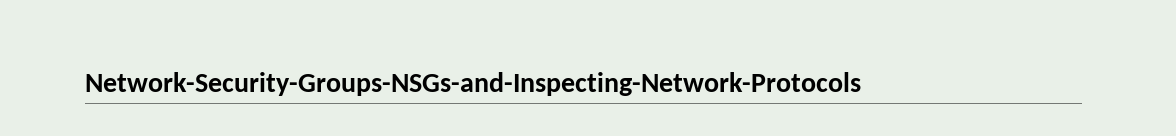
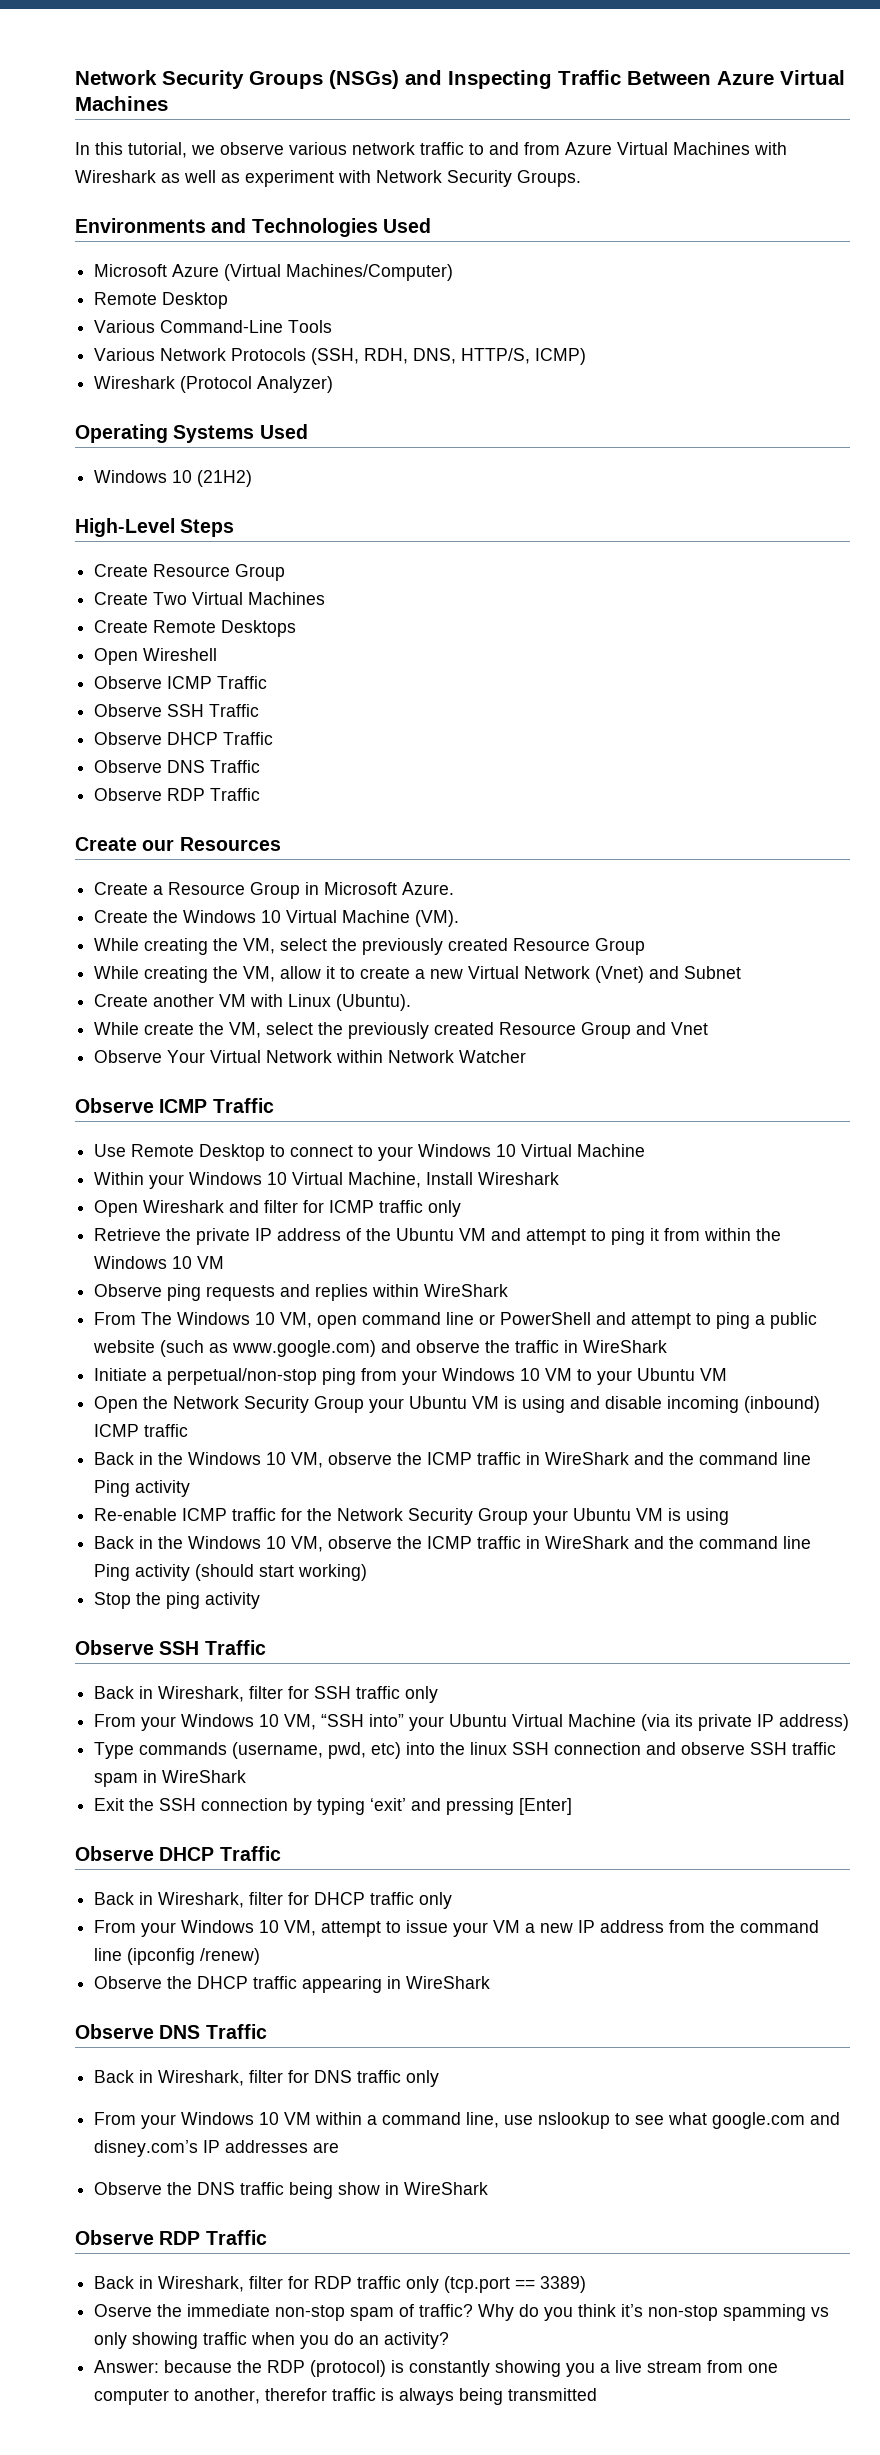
[85,72,861,96] Network-Security-Groups-NSGs-and-Inspecting-Network-Protocols -> [75,70,845,89] [75,96,168,111] [75,142,787,158] [75,170,581,187] [75,218,431,237] [94,264,454,281] [94,292,229,309] [94,320,333,333] [94,348,587,365] [94,376,334,393] [75,424,308,443] [94,470,253,487] [75,518,235,537] [94,564,286,581] [94,592,326,605] [94,620,297,637] [94,648,218,665] [94,676,268,689] [94,704,260,717] [94,732,274,745] [94,760,261,773] [94,788,261,801] [75,837,281,851] [94,882,455,899] [94,910,460,927] [94,938,646,955] [94,966,742,983] [94,994,412,1011] [94,1022,709,1039] [94,1050,527,1063] [75,1098,274,1113] [94,1144,646,1161] [94,1172,560,1189] [94,1200,462,1217] [94,1228,782,1245] [94,1256,225,1269] [94,1284,509,1301] [94,1312,818,1329] [93,1340,668,1357] [94,1368,728,1385] [94,1396,821,1413] [94,1424,189,1437] [94,1452,812,1468] [94,1480,191,1497] [94,1508,730,1525] [94,1536,812,1552] [94,1564,368,1581] [94,1592,261,1609] [75,1640,266,1655] [94,1686,439,1703] [94,1714,850,1731] [94,1742,837,1759] [94,1770,247,1787] [94,1798,573,1815] [75,1846,281,1861] [94,1892,453,1909] [94,1920,820,1937] [94,1948,261,1965] [94,1976,491,1993] [75,2024,267,2039] [94,2070,440,2087] [94,2112,841,2129] [94,2140,340,2157] [94,2182,489,2199] [75,2230,267,2245] [94,2276,587,2293] [94,2304,830,2321] [94,2332,450,2349] [94,2360,779,2377] [94,2388,598,2405] Network Security Groups (NSGs) and Inspecting Traffic Between Azure Virtual Machines // In this tutorial, we observe various network traffic to and from Azure Virtual Machines with Wireshark as well as experiment with Network Security Groups. // Environments and Technologies Used // Microsoft Azure (Virtual Machines/Computer) // Remote Desktop // Various Command-Line Tools // Various Network Protocols (SSH, RDH, DNS, HTTP/S, ICMP) // Wireshark (Protocol Analyzer) // Operating Systems Used // Windows 10 (21H2) // High-Level Steps // Create Resource Group // Create Two Virtual Machines // Create Remote Desktops // Open Wireshell // Observe ICMP Traffic // Observe SSH Traffic // Observe DHCP Traffic // Observe DNS Traffic // Observe RDP Traffic // Create our Resources // Create a Resource Group in Microsoft Azure. // Create the Windows 10 Virtual Machine (VM). // While creating the VM, select the previously created Resource Group // While creating the VM, allow it to create a new Virtual Network (Vnet) and Subnet // Create another VM with Linux (Ubuntu). // While create the VM, select the previously created Resource Group and Vnet // Observe Your Virtual Network within Network Watcher // Observe ICMP Traffic // Use Remote Desktop to connect to your Windows 10 Virtual Machine // Within your Windows 10 Virtual Machine, Install Wireshark // Open Wireshark and filter for ICMP traffic only // Retrieve the private IP address of the Ubuntu VM and attempt to ping it from within the Windows 10 VM // Observe ping requests and replies within WireShark // From The Windows 10 VM, open command line or PowerShell and attempt to ping a public website (such as www.google.com) and observe the traffic in WireShark // Initiate a perpetual/non-stop ping from your Windows 10 VM to your Ubuntu VM // Open the Network Security Group your Ubuntu VM is using and disable incoming (inbound) ICMP traffic // Back in the Windows 10 VM, observe the ICMP traffic in WireShark and the command line Ping activity // Re-enable ICMP traffic for the Network Security Group your Ubuntu VM is using // Back in the Windows 10 VM, observe the ICMP traffic in WireShark and the command line Ping activity (should start working) // Stop the ping activity // Observe SSH Traffic // Back in Wireshark, filter for SSH traffic only // From your Windows 10 VM, “SSH into” your Ubuntu Virtual Machine (via its private IP address) // Type commands (username, pwd, etc) into the linux SSH connection and observe SSH traffic spam in WireShark // Exit the SSH connection by typing ‘exit’ and pressing [Enter] // Observe DHCP Traffic // Back in Wireshark, filter for DHCP traffic only // From your Windows 10 VM, attempt to issue your VM a new IP address from the command line (ipconfig /renew) // Observe the DHCP traffic appearing in WireShark // Observe DNS Traffic // Back in Wireshark, filter for DNS traffic only // From your Windows 10 VM within a command line, use nslookup to see what google.com and disney.com’s IP addresses are // Observe the DNS traffic being show in WireShark // Observe RDP Traffic // Back in Wireshark, filter for RDP traffic only (tcp.port == 3389) // Oserve the immediate non-stop spam of traffic? Why do you think it’s non-stop spamming vs only showing traffic when you do an activity? // Answer: because the RDP (protocol) is constantly showing you a live stream from one computer to another, therefor traffic is always being transmitted

